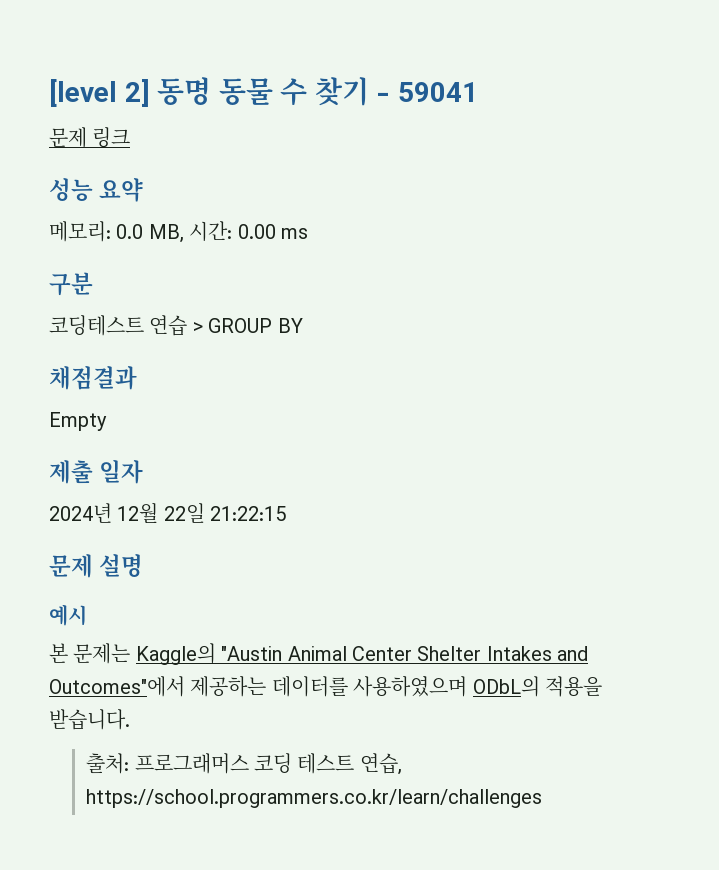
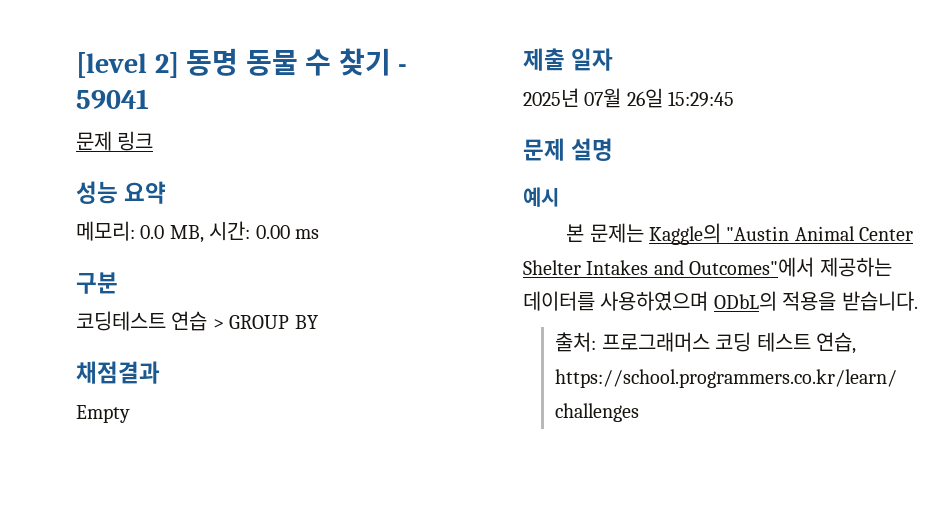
[49,502,287,523] 2024년 12월 22일 21:22:15 -> [523,88,735,108] 2025년 07월 26일 15:29:45

